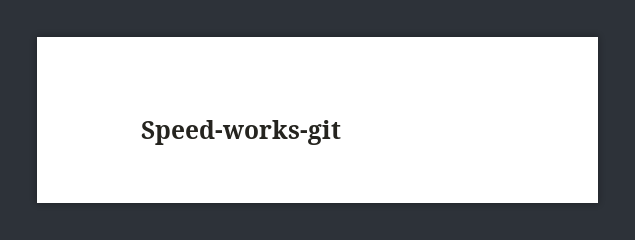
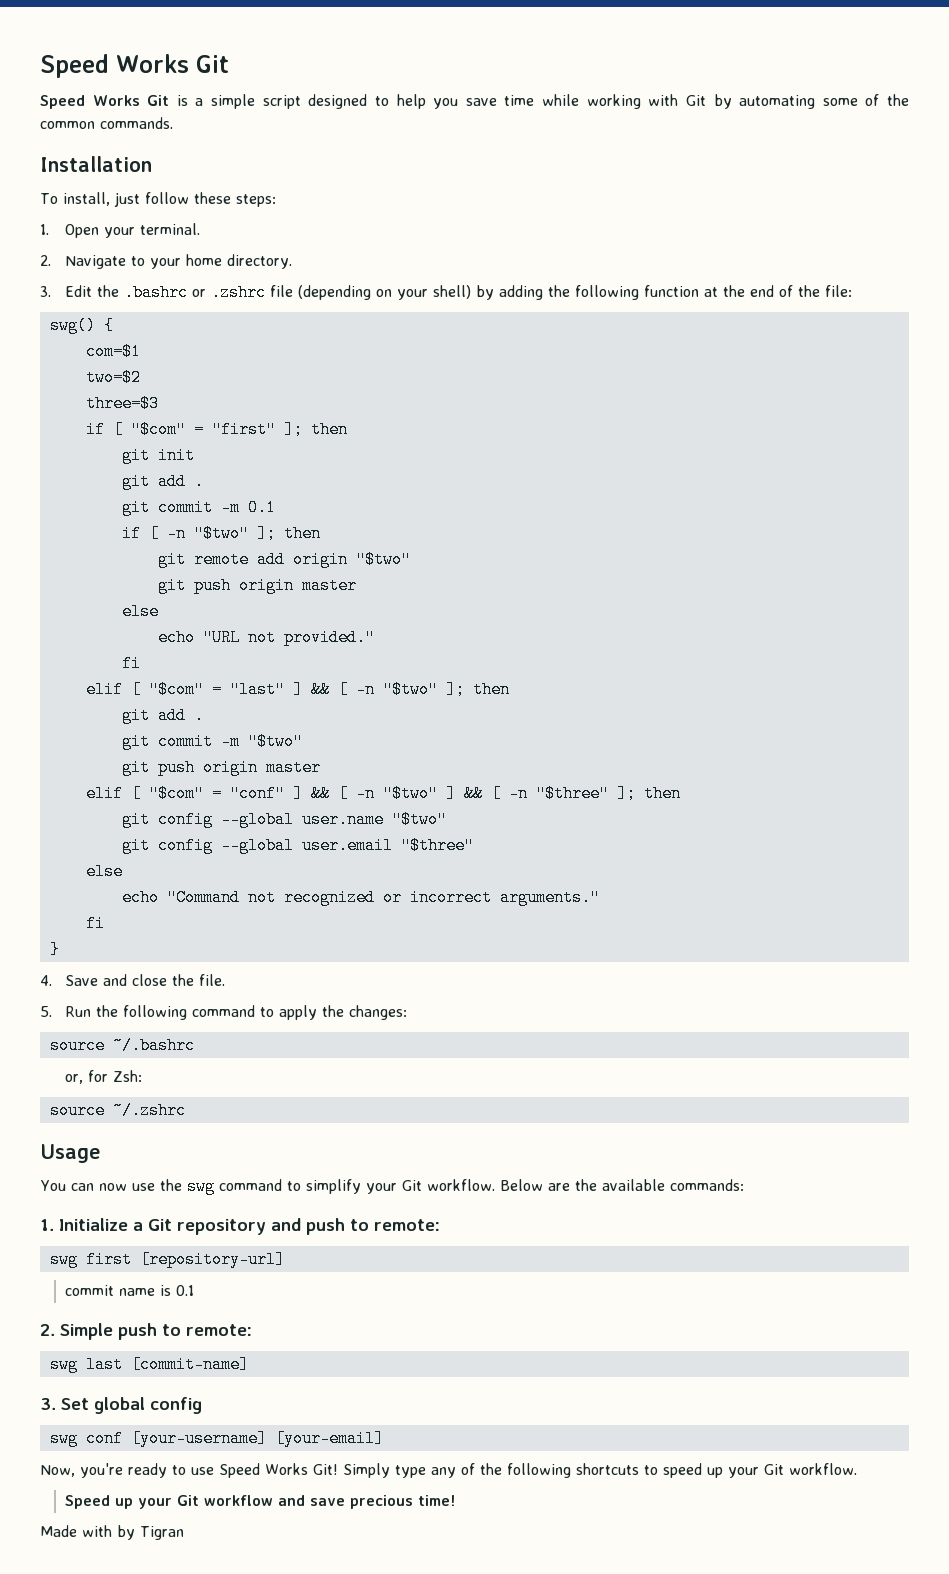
[141,120,341,145] Speed-works-git -> [40,54,229,78] [40,94,909,109] [40,117,173,129] [40,156,152,172] [40,192,276,207] [40,223,201,238] [40,254,293,269] [40,284,853,301] [49,317,114,334] [85,343,141,360] [85,369,141,386] [85,395,159,412] [85,421,348,438] [121,447,195,464] [121,473,204,490] [121,499,276,516] [121,525,321,542] [157,551,411,568] [157,577,357,594] [121,603,159,620] [157,629,375,646] [121,655,141,672] [85,681,510,698] [121,707,204,724] [121,733,303,750] [121,759,321,776] [85,785,681,802] [121,811,447,828] [121,837,474,854] [85,863,123,880] [121,889,600,906] [85,915,105,932] [49,941,60,958] [40,974,226,986] [40,1005,408,1020] [49,1037,195,1054] [65,1070,143,1084] [49,1102,186,1119] [40,1144,101,1163] [40,1178,744,1195] [40,1218,440,1235] [49,1251,285,1268] [65,1285,195,1296] [40,1323,252,1340] [49,1356,249,1373] [40,1397,202,1414] [49,1430,384,1447] [40,1463,857,1478] [65,1495,456,1509] [40,1525,184,1540] Speed Works Git // Speed Works Git is a simple script designed to help you save time while working with Git by automating some of the common commands. // Installation // To install, just follow these steps: // 1. Open your terminal. // 2. Navigate to your home directory. // 3. Edit the .bashrc or .zshrc file (depending on your shell) by adding the following function at the end of the file: // swg() { // com=$1 // two=$2 // three=$3 // if [ "$com" = "first" ]; then // git init // git add . // git commit -m 0.1 // if [ -n "$two" ]; then // git remote add origin "$two" // git push origin master // else // echo "URL not provided." // fi // elif [ "$com" = "last" ] && [ -n "$two" ]; then // git add . // git commit -m "$two" // git push origin master // elif [ "$com" = "conf" ] && [ -n "$two" ] && [ -n "$three" ]; then // git config --global user.name "$two" // git config --global user.email "$three" // else // echo "Command not recognized or incorrect arguments." // fi // } // 4. Save and close the file. // 5. Run the following command to apply the changes: // source ~/.bashrc // or, for Zsh: // source ~/.zshrc // Usage // You can now use the swg command to simplify your Git workflow. Below are the available commands: // 1. Initialize a Git repository and push to remote: // swg first [repository-url] // commit name is 0.1 // 2. Simple push to remote: // swg last [commit-name] // 3. Set global config // swg conf [your-username] [your-email] // Now, you're ready to use Speed Works Git! Simply type any of the following shortcuts to speed up your Git workflow. // Speed up your Git workflow and save precious time! // Made with by Tigran

